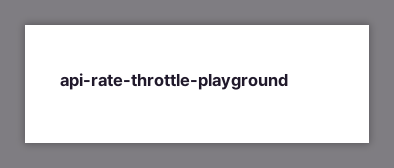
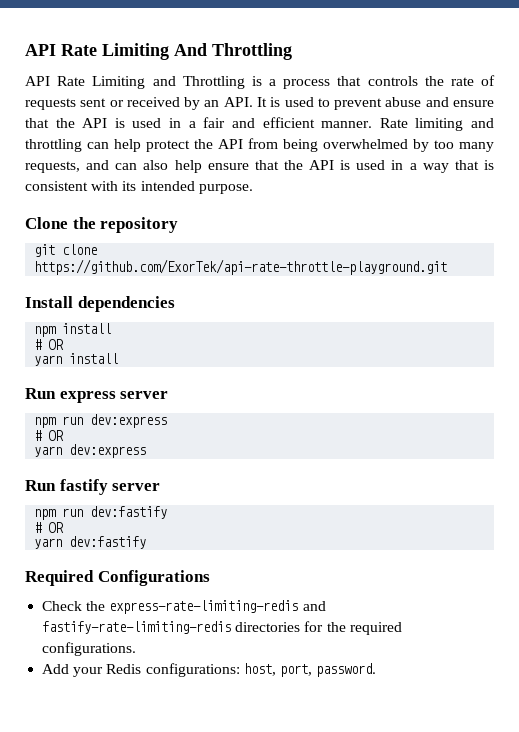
[60,73,288,90] api-rate-throttle-playground -> [25,43,292,60] [25,75,496,89] [25,97,494,110] [25,117,495,131] [25,138,494,152] [25,160,494,173] [25,181,253,194] [25,217,179,233] [34,244,98,257] [34,259,448,275] [25,296,175,312] [34,323,112,337] [34,339,65,350] [34,353,119,366] [25,388,169,403] [34,414,168,428] [34,430,65,441] [34,444,147,458] [25,479,161,495] [34,506,168,520] [34,522,65,533] [34,536,147,549] [25,570,210,586] [42,600,326,614] [42,621,402,635] [42,642,137,656] [42,663,377,677] API Rate Limiting And Throttling // API Rate Limiting and Throttling is a process that controls the rate of requests sent or received by an API. It is used to prevent abuse and ensure that the API is used in a fair and efficient manner. Rate limiting and throttling can help protect the API from being overwhelmed by too many requests, and can also help ensure that the API is used in a way that is consistent with its intended purpose. // Clone the repository // git clone https://github.com/ExorTek/api-rate-throttle-playground.git // Install dependencies // npm install // # OR // yarn install // Run express server // npm run dev:express // # OR // yarn dev:express // Run fastify server // npm run dev:fastify // # OR // yarn dev:fastify // Required Configurations // Check the express-rate-limiting-redis and fastify-rate-limiting-redis directories for the required configurations. // Add your Redis configurations: host, port, password.

